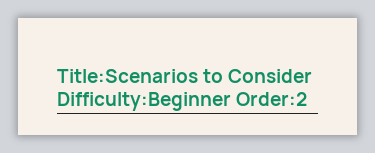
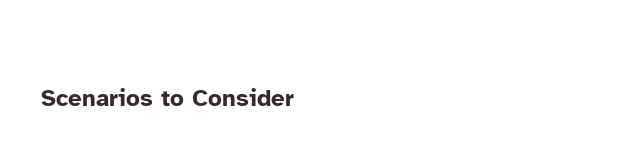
[57,69,198,83] Title:Scenarios -> [41,88,153,106] Scenarios
[57,92,308,111] Difficulty:Beginner Order:2 -> (294, 97) none

